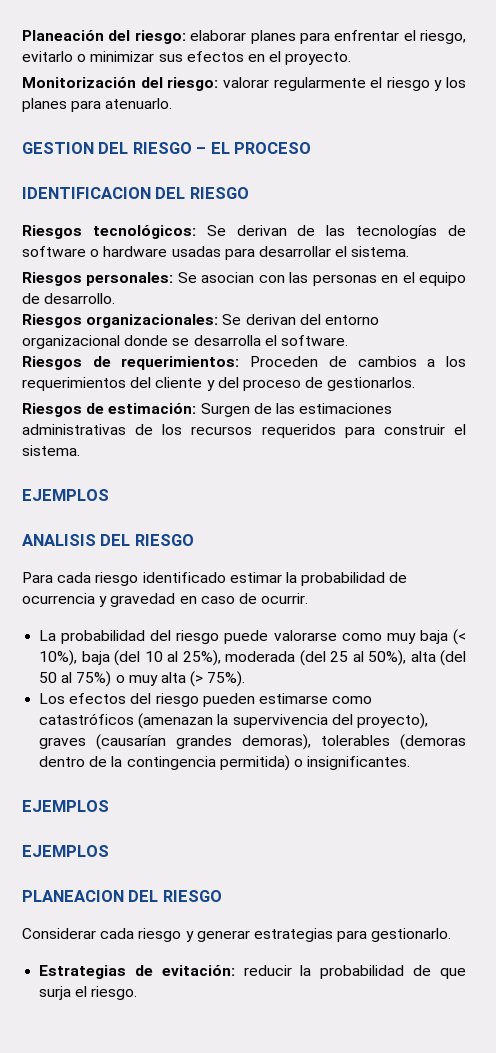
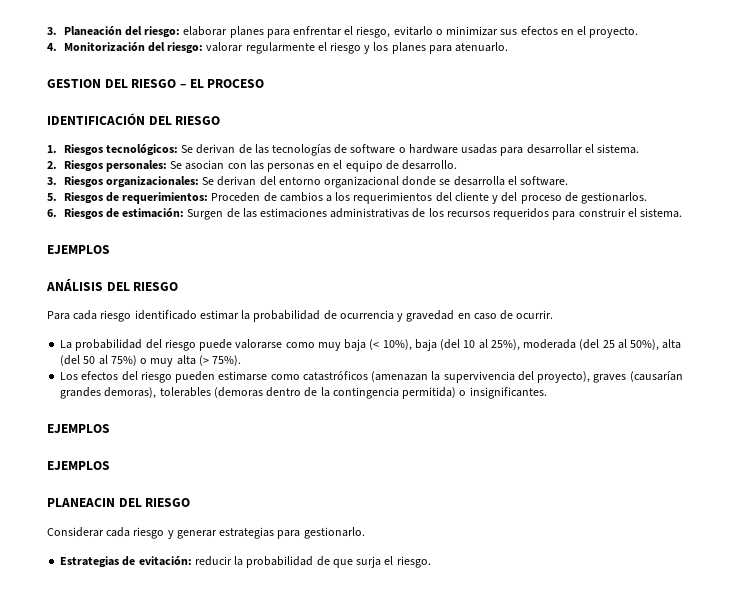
(22, 35) none -> [47,27,57,35] 3.
(352, 58) none -> [47,43,57,51] 4.
[22,187,249,199] IDENTIFICACION DEL RIESGO // -> [47,113,221,125] [47,145,57,153] IDENTIFICACIÓN DEL RIESGO // 1.
(410, 251) none -> [47,161,57,169] 2.
(116, 298) none -> [47,177,57,185] 3.
(348, 340) none -> [47,193,57,201] 5.
(416, 384) none -> [47,209,57,217] 6.
[22,534,96,546] ANALISIS -> [46,279,103,291] ANÁLISIS
[22,890,124,902] PLANEACION -> [47,498,115,507] PLANEACIN

